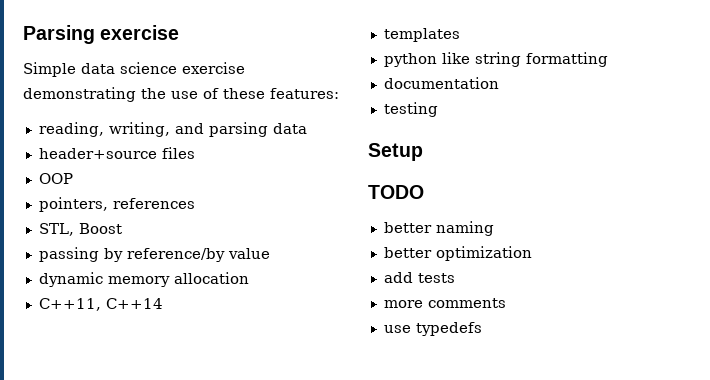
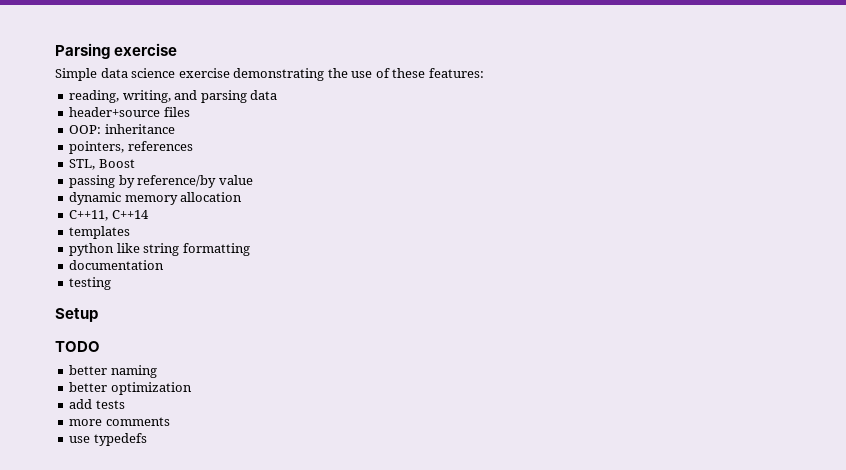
[38,173,73,184] OOP -> [69,124,175,134] OOP: inheritance

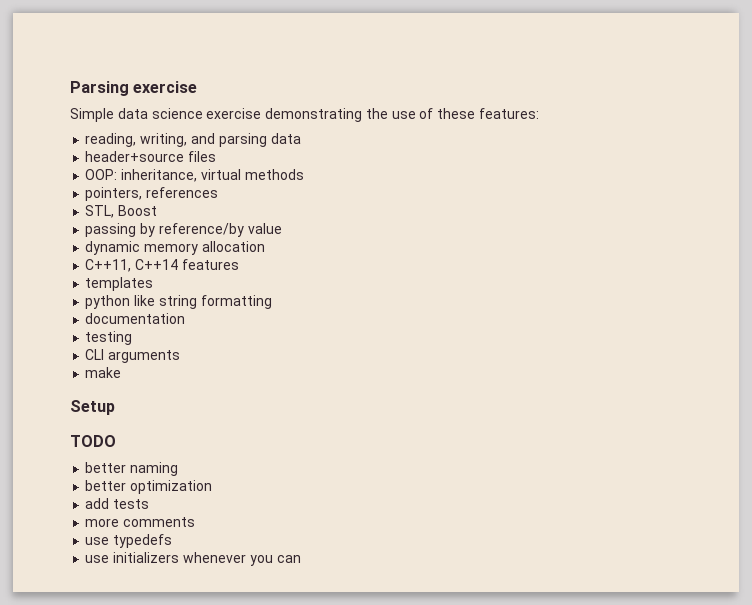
[104,124,175,134] inheritance -> [121,169,304,182] inheritance, virtual methods
(149, 214) none -> [181,259,239,270] features
(112, 283) none -> [85,349,181,363] [85,367,122,378] // CLI arguments // make
(147, 439) none -> [85,552,301,566] // use initializers whenever you can

